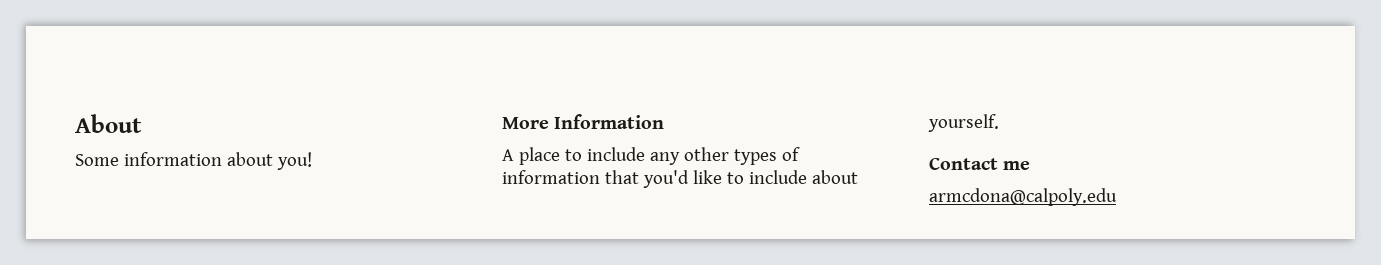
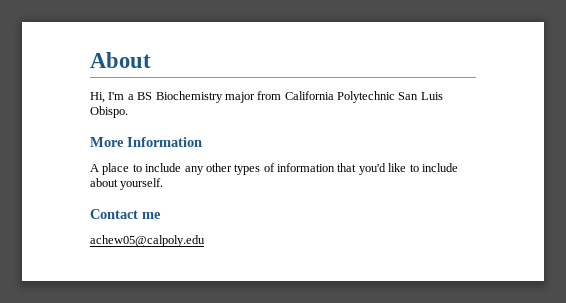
[75,152,312,170] Some information about you! -> [90,91,443,103] [90,106,128,118] Hi, I'm a BS Biochemistry major from California Polytechnic San Luis Obispo.
[929,188,1117,206] armcdona@calpoly.edu -> [90,235,205,247] achew05@calpoly.edu

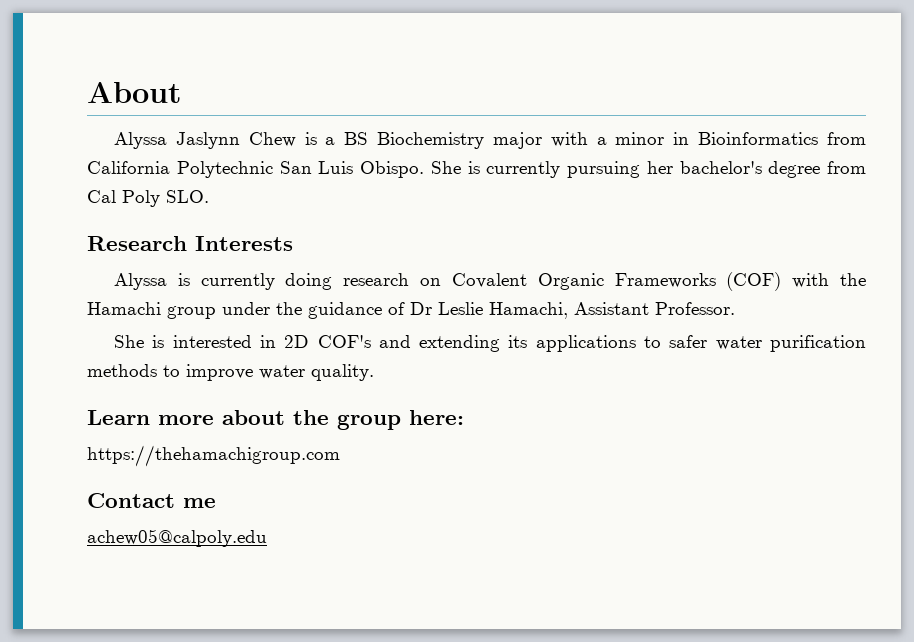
[90,91,255,103] Hi, I'm a BS Biochemistry major -> [113,132,819,149] Alyssa Jaslynn Chew is a BS Biochemistry major with a minor in Bioinformatics
[90,137,202,147] [90,163,458,175] [90,178,164,190] // More Information // A place to include any other types of information that you'd like to include about yourself. -> [430,161,866,178] [87,190,209,207] [87,236,293,251] [113,272,867,291] [87,302,735,319] [113,335,866,352] [87,364,374,381] [87,410,464,430] [87,445,340,467] She is currently pursuing her bachelor's degree from Cal Poly SLO. // Research Interests // Alyssa is currently doing research on Covalent Organic Frameworks (COF) with the Hamachi group under the guidance of Dr Leslie Hamachi, Assistant Professor. // She is interested in 2D COF's and extending its applications to safer water purification methods to improve water quality. // Learn more about the group here: // https://thehamachigroup.com

